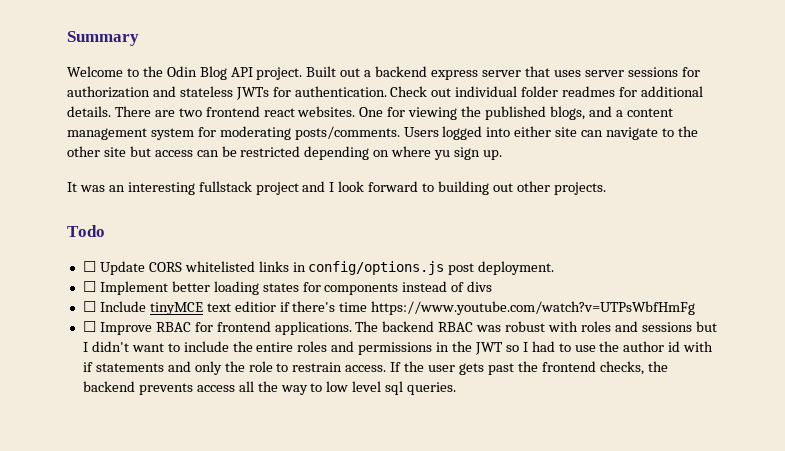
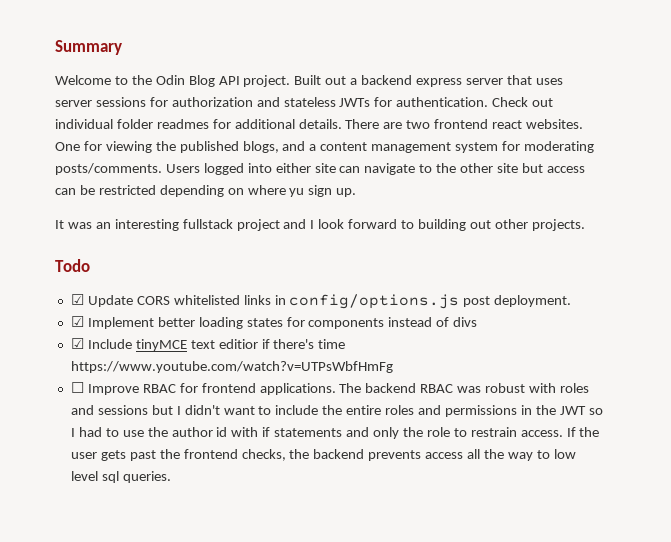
[82,261,96,272] ☐ -> [70,294,84,305] ☑
[82,281,96,292] ☐ -> [70,316,84,327] ☑
[82,301,96,312] ☐ -> [70,338,84,349] ☑

